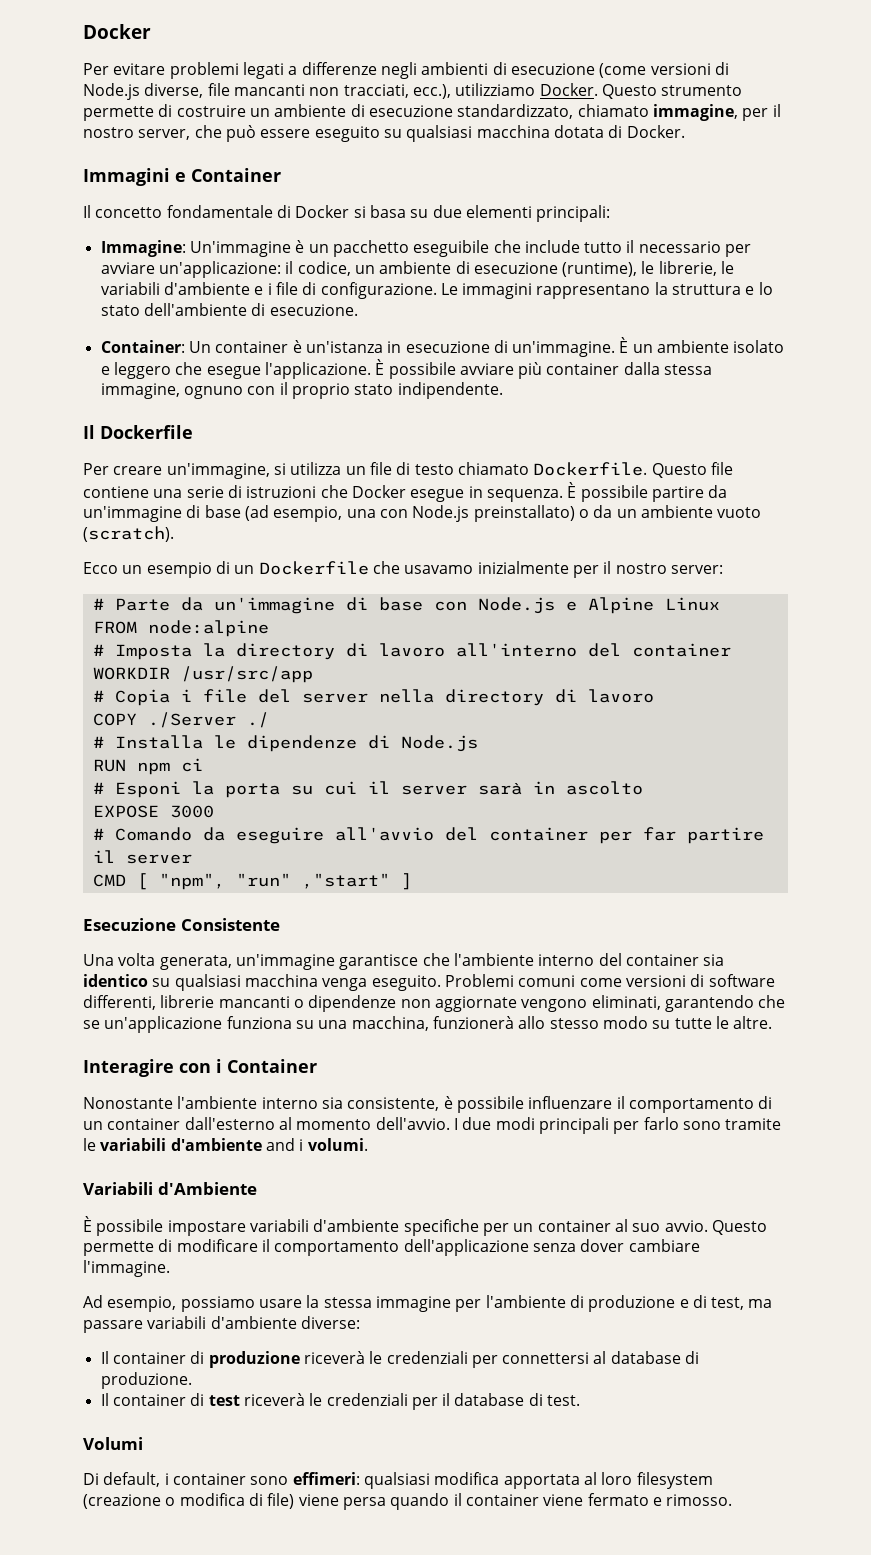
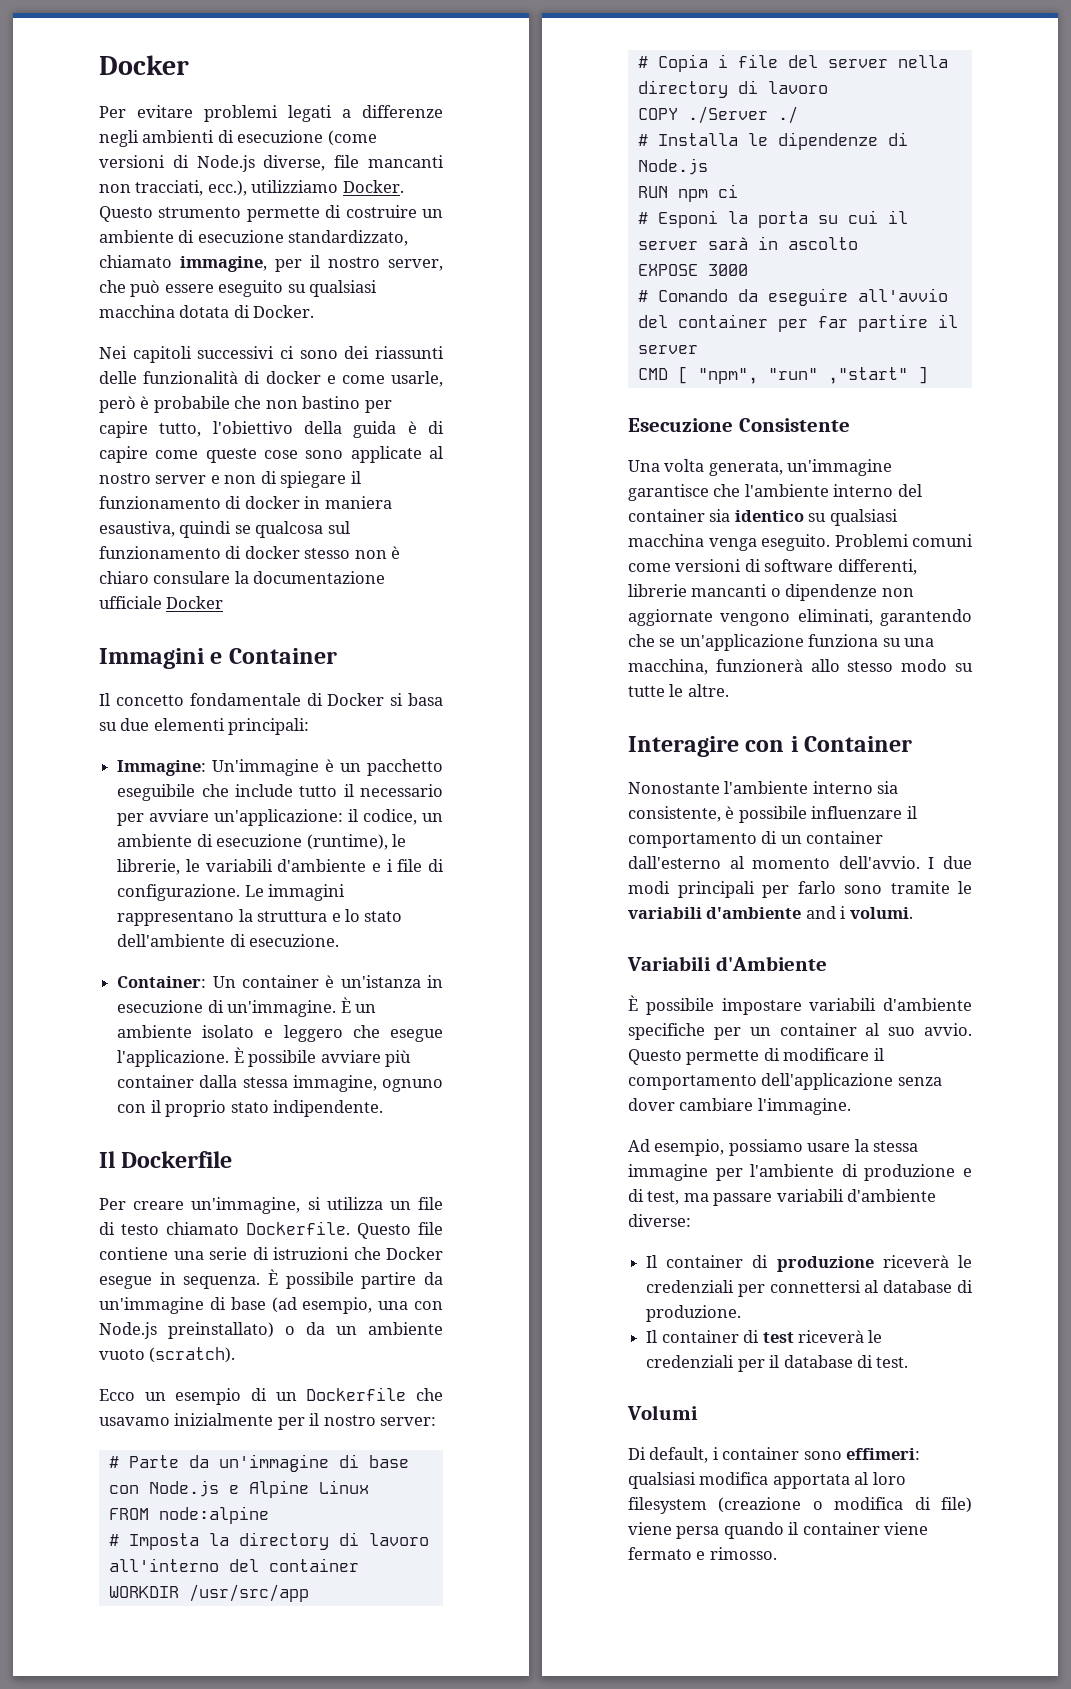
(685, 131) none -> [99,346,444,363] [99,371,443,387] [99,396,392,413] [99,421,444,438] [99,446,443,463] [99,471,361,488] [99,496,392,509] [99,521,350,538] [99,546,401,559] [99,571,386,584] [99,596,224,609] // Nei capitoli successivi ci sono dei riassunti delle funzionalità di docker e come usarle, però è probabile che non bastino per capire tutto, l'obiettivo della guida è di capire come queste cose sono applicate al nostro server e non di spiegare il funzionamento di docker in maniera esaustiva, quindi se qualcosa sul funzionamento di docker stesso non è chiaro consulare la documentazione ufficiale Docker

